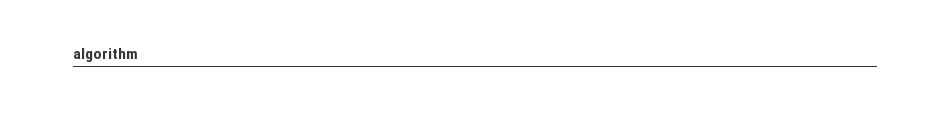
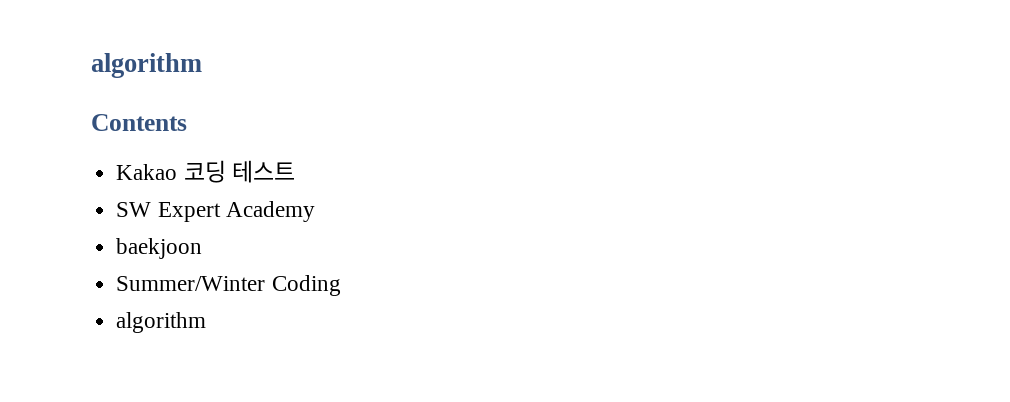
[73,48,138,62] algorithm -> [91,53,202,78] [91,114,187,131] [116,160,295,183] [116,201,315,222] [116,238,203,259] [116,275,341,296] [116,312,207,333] algorithm // Contents // Kakao 코딩 테스트 // SW Expert Academy // baekjoon // Summer/Winter Coding // algorithm

